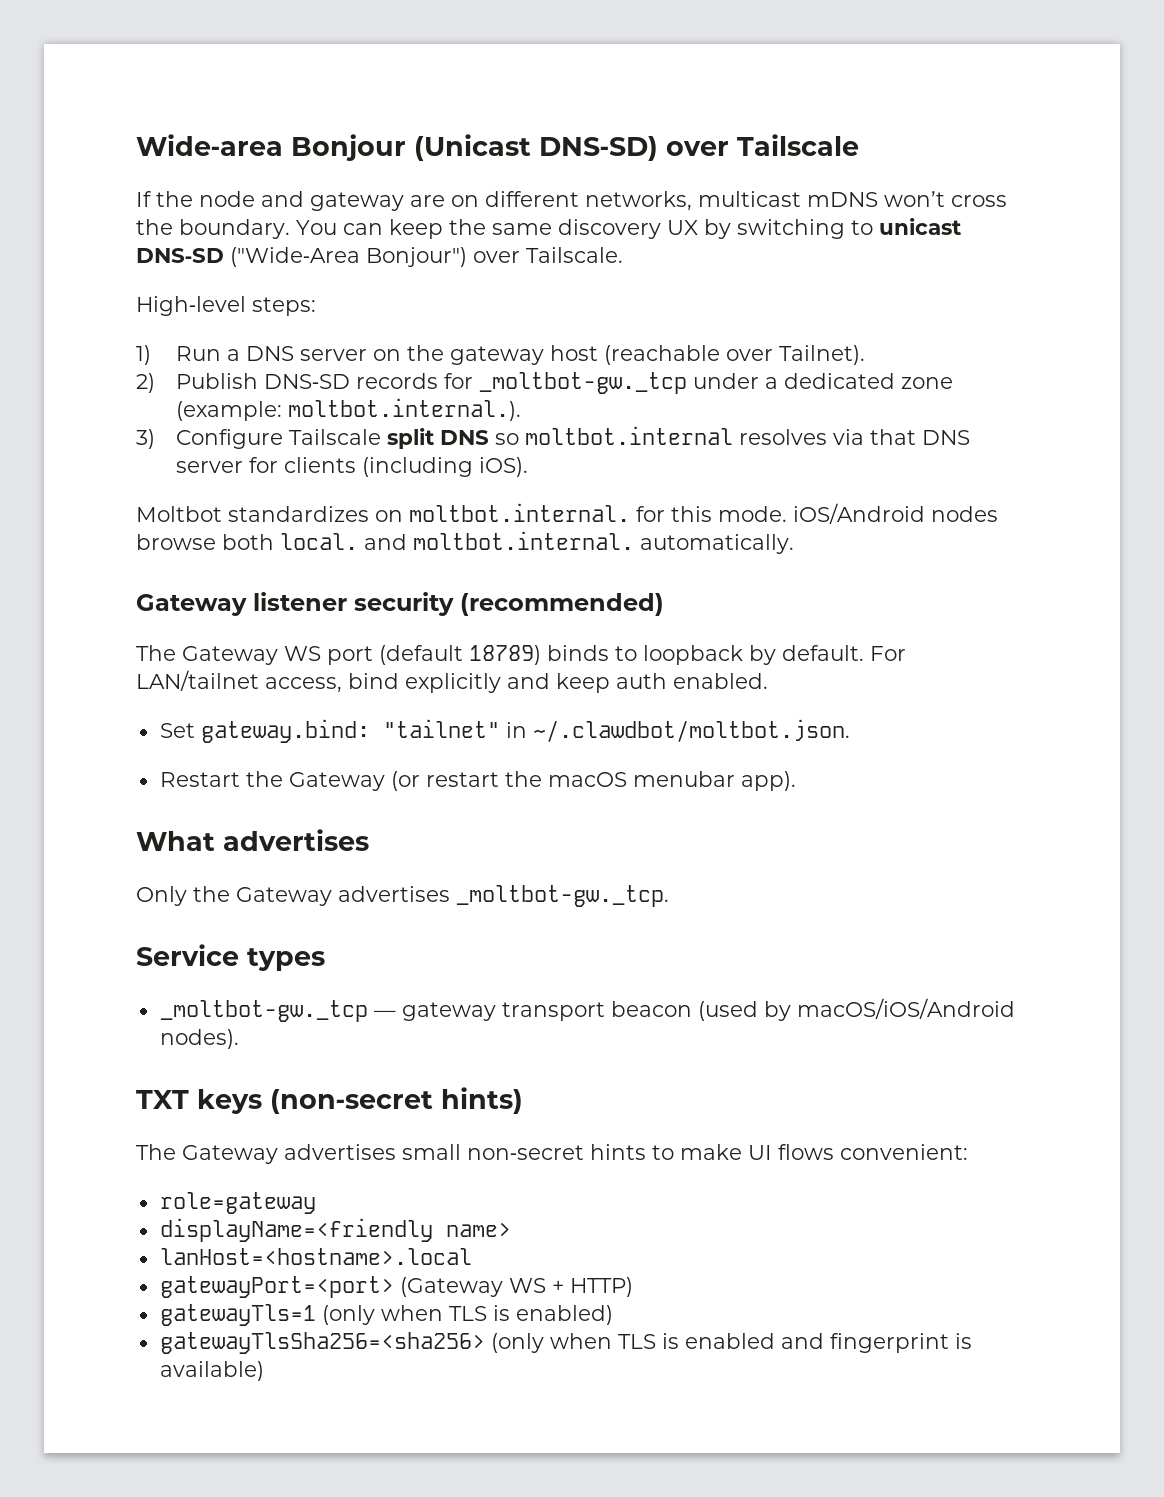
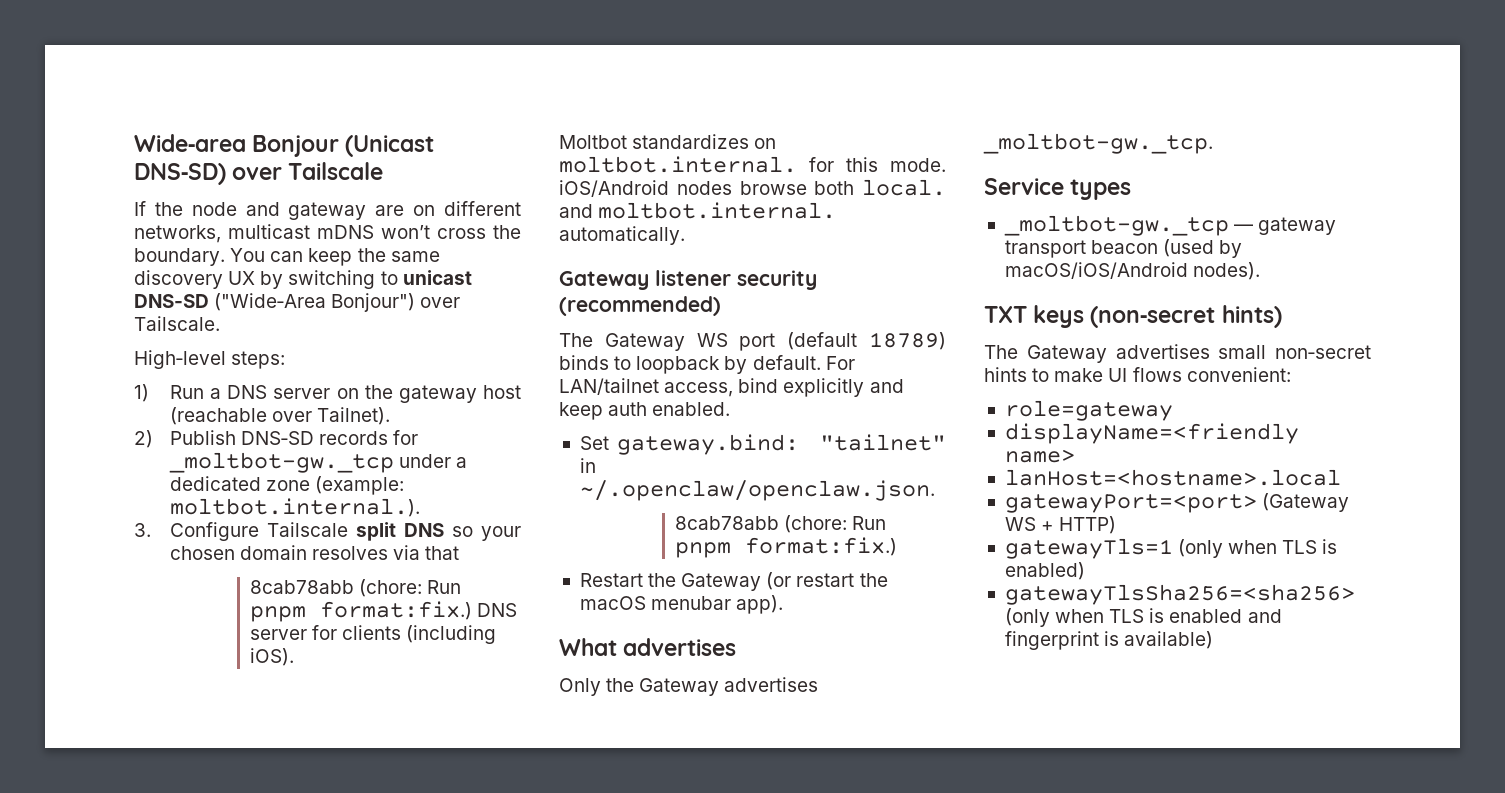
[136,429,155,449] 3) -> [134,523,151,537] 3.
[524,426,733,445] moltbot.internal -> [481,526,521,541] [169,545,307,560] your chosen domain
(916, 437) none -> [250,579,462,597] [250,601,473,622] // 8cab78abb (chore: Run pnpm format:fix.)
[532,719,850,742] ~/.clawdbot/moltbot.json. -> [579,480,935,501] [675,515,887,533] [675,537,898,558] ~/.openclaw/openclaw.json. // 8cab78abb (chore: Run pnpm format:fix.)

